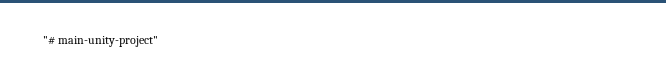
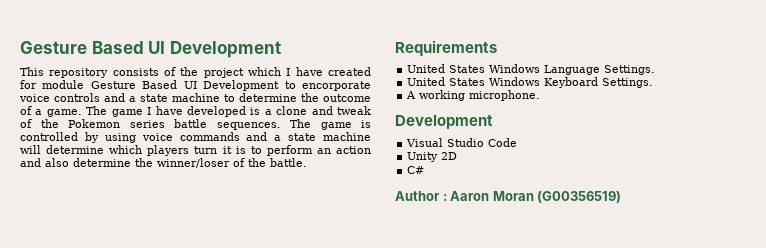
[43,36,159,47] "# main-unity-project" -> [20,41,281,58] [20,67,371,78] [20,80,371,91] [19,93,371,102] [20,106,371,117] [20,119,371,130] [20,132,371,143] [20,145,371,156] [20,158,307,168] [395,40,497,56] [407,64,656,75] [407,77,654,88] [406,90,541,101] [395,115,493,129] [406,138,518,147] [407,152,458,162] [407,166,425,174] [395,191,622,203] Gesture Based UI Development // This repository consists of the project which I have created for module Gesture Based UI Development to encorporate voice controls and a state machine to determine the outcome of a game. The game I have developed is a clone and tweak of the Pokemon series battle sequences. The game is controlled by using voice commands and a state machine will determine which players turn it is to perform an action and also determine the winner/loser of the battle. // Requirements // United States Windows Language Settings. // United States Windows Keyboard Settings. // A working microphone. // Development // Visual Studio Code // Unity 2D // C# // Author : Aaron Moran (G00356519)

